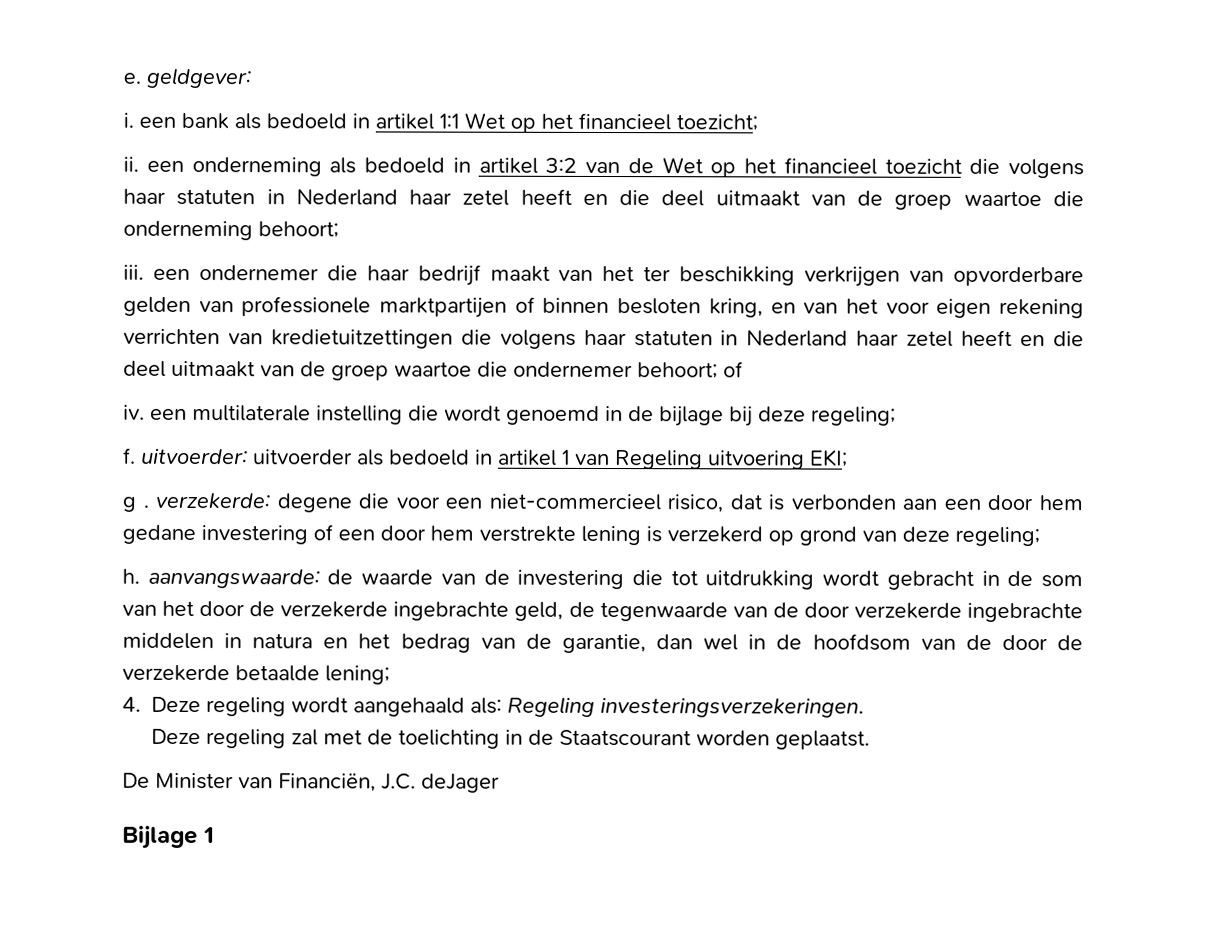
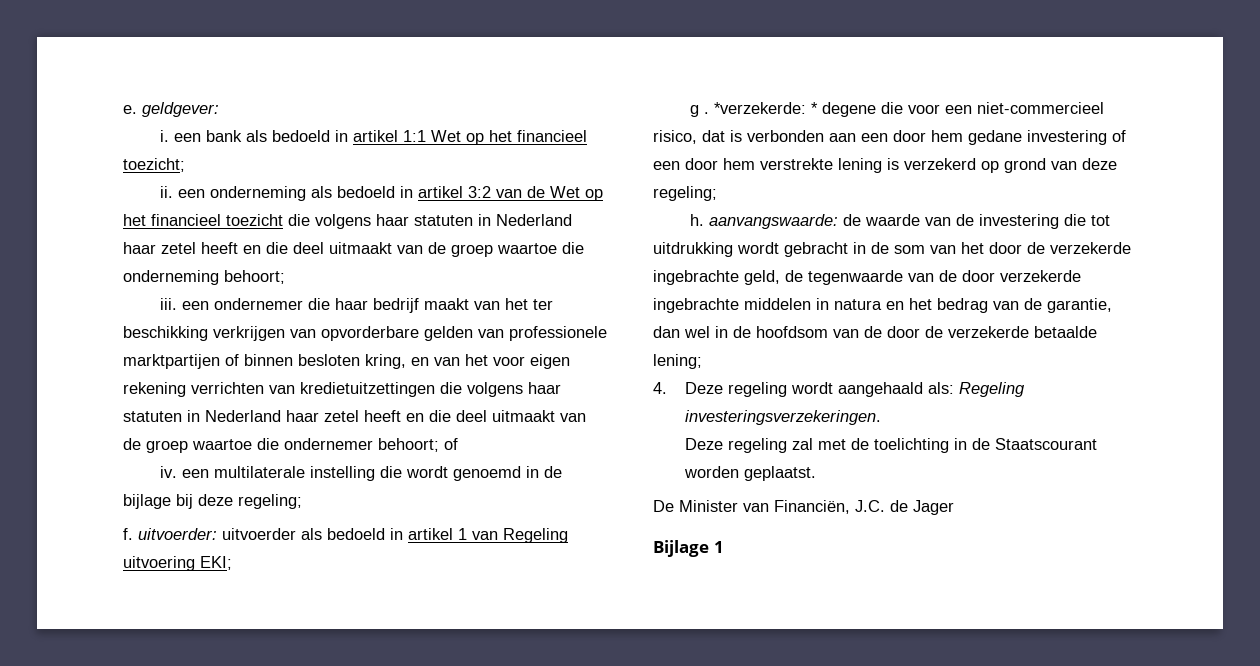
[155,492,271,509] verzekerde: -> [714,102,819,114] *verzekerde: *
[421,773,500,793] deJager -> [890,500,954,515] de Jager

